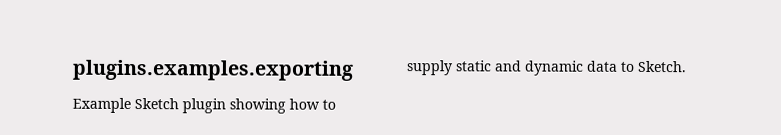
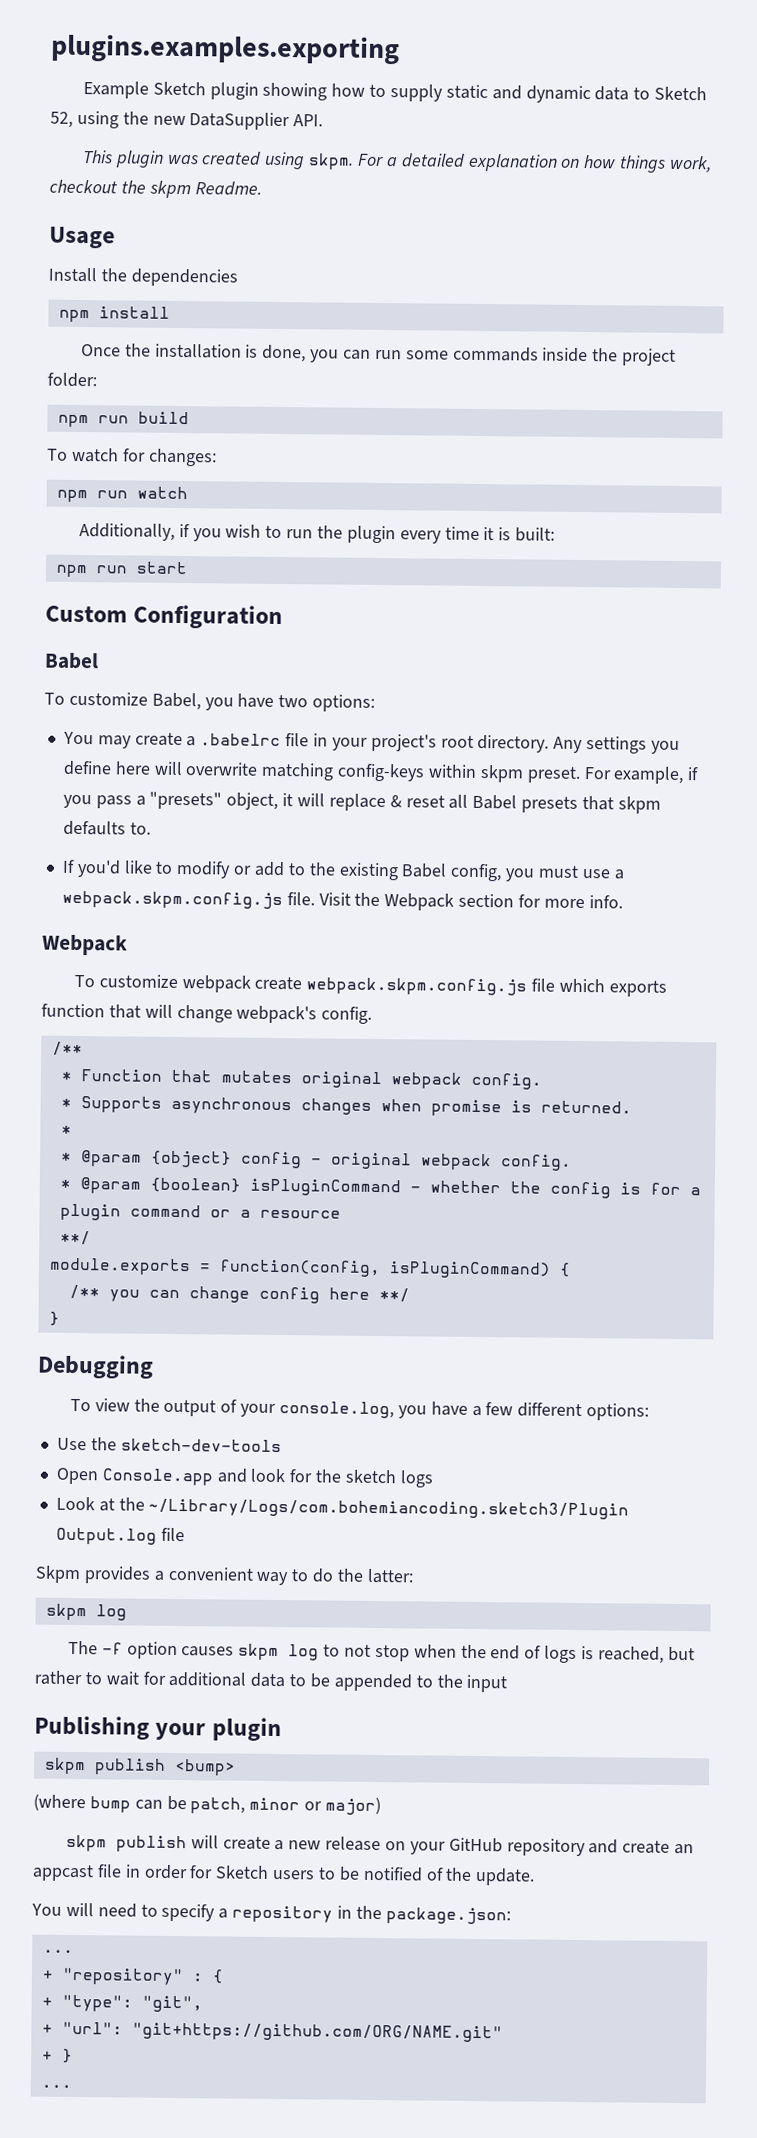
[637,60,687,73] Sketch. -> [654,86,708,101] [50,110,324,131] [81,150,712,173] [49,179,262,199] [49,226,115,249] [48,267,238,287] [58,306,170,323] [80,343,677,366] [47,372,97,388] [57,411,189,428] [47,447,217,467] [56,486,188,503] [78,522,556,544] [55,561,188,578] [45,604,284,630] [44,652,99,670] [44,691,376,712] [62,731,680,754] [62,760,700,785] [62,791,661,814] [62,820,151,836] [61,859,624,882] [61,890,623,911] [42,934,128,956] [73,974,667,997] [41,1003,373,1024] [51,1041,83,1057] [60,1069,542,1090] [60,1096,632,1117] [60,1125,72,1135] [60,1150,572,1171] [59,1177,701,1199] [59,1203,341,1221] [59,1230,91,1246] [48,1257,571,1279] [68,1284,410,1304] [48,1311,60,1326] [37,1354,154,1379] [69,1398,650,1421] [56,1437,282,1453] [55,1467,434,1488] [55,1496,630,1520] [55,1527,185,1545] [35,1565,414,1586] [45,1603,127,1621] [67,1640,695,1664] [34,1670,508,1693] [34,1715,282,1742] [43,1757,236,1776] [33,1793,382,1816] [65,1834,695,1857] [32,1864,536,1886] [31,1902,511,1925] [42,1949,74,1954] [41,1967,224,1986] [41,1994,203,2013] [41,2021,503,2043] [41,2048,73,2064] [40,2084,72,2088] Sketch 52, using the new DataSupplier API. // This plugin was created using skpm. For a detailed explanation on how things work, checkout the skpm Readme. // Usage // Install the dependencies // npm install // Once the installation is done, you can run some commands inside the project folder: // npm run build // To watch for changes: // npm run watch // Additionally, if you wish to run the plugin every time it is built: // npm run start // Custom Configuration // Babel // To customize Babel, you have two options: // You may create a .babelrc file in your project's root directory. Any settings you define here will overwrite matching config-keys within skpm preset. For example, if you pass a "presets" object, it will replace & reset all Babel presets that skpm defaults to. // If you'd like to modify or add to the existing Babel config, you must use a webpack.skpm.config.js file. Visit the Webpack section for more info. // Webpack // To customize webpack create webpack.skpm.config.js file which exports function that will change webpack's config. // /** // * Function that mutates original webpack config. // * Supports asynchronous changes when promise is returned. // * // * @param {object} config - original webpack config. // * @param {boolean} isPluginCommand - whether the config is for a plugin command or a resource // **/ // module.exports = function(config, isPluginCommand) { // /** you can change config here **/ // } // Debugging // To view the output of your console.log, you have a few different options: // Use the sketch-dev-tools // Open Console.app and look for the sketch logs // Look at the ~/Library/Logs/com.bohemiancoding.sketch3/Plugin Output.log file // Skpm provides a convenient way to do the latter: // skpm log // The -f option causes skpm log to not stop when the end of logs is reached, but rather to wait for additional data to be appended to the input // Publishing your plugin // skpm publish <bump> // (where bump can be patch, minor or major) // skpm publish will create a new release on your GitHub repository and create an appcast file in order for Sketch users to be notified of the update. // You will need to specify a repository in the package.json: // ... // + "repository" : { // + "type": "git", // + "url": "git+https://github.com/ORG/NAME.git" // + } // ...

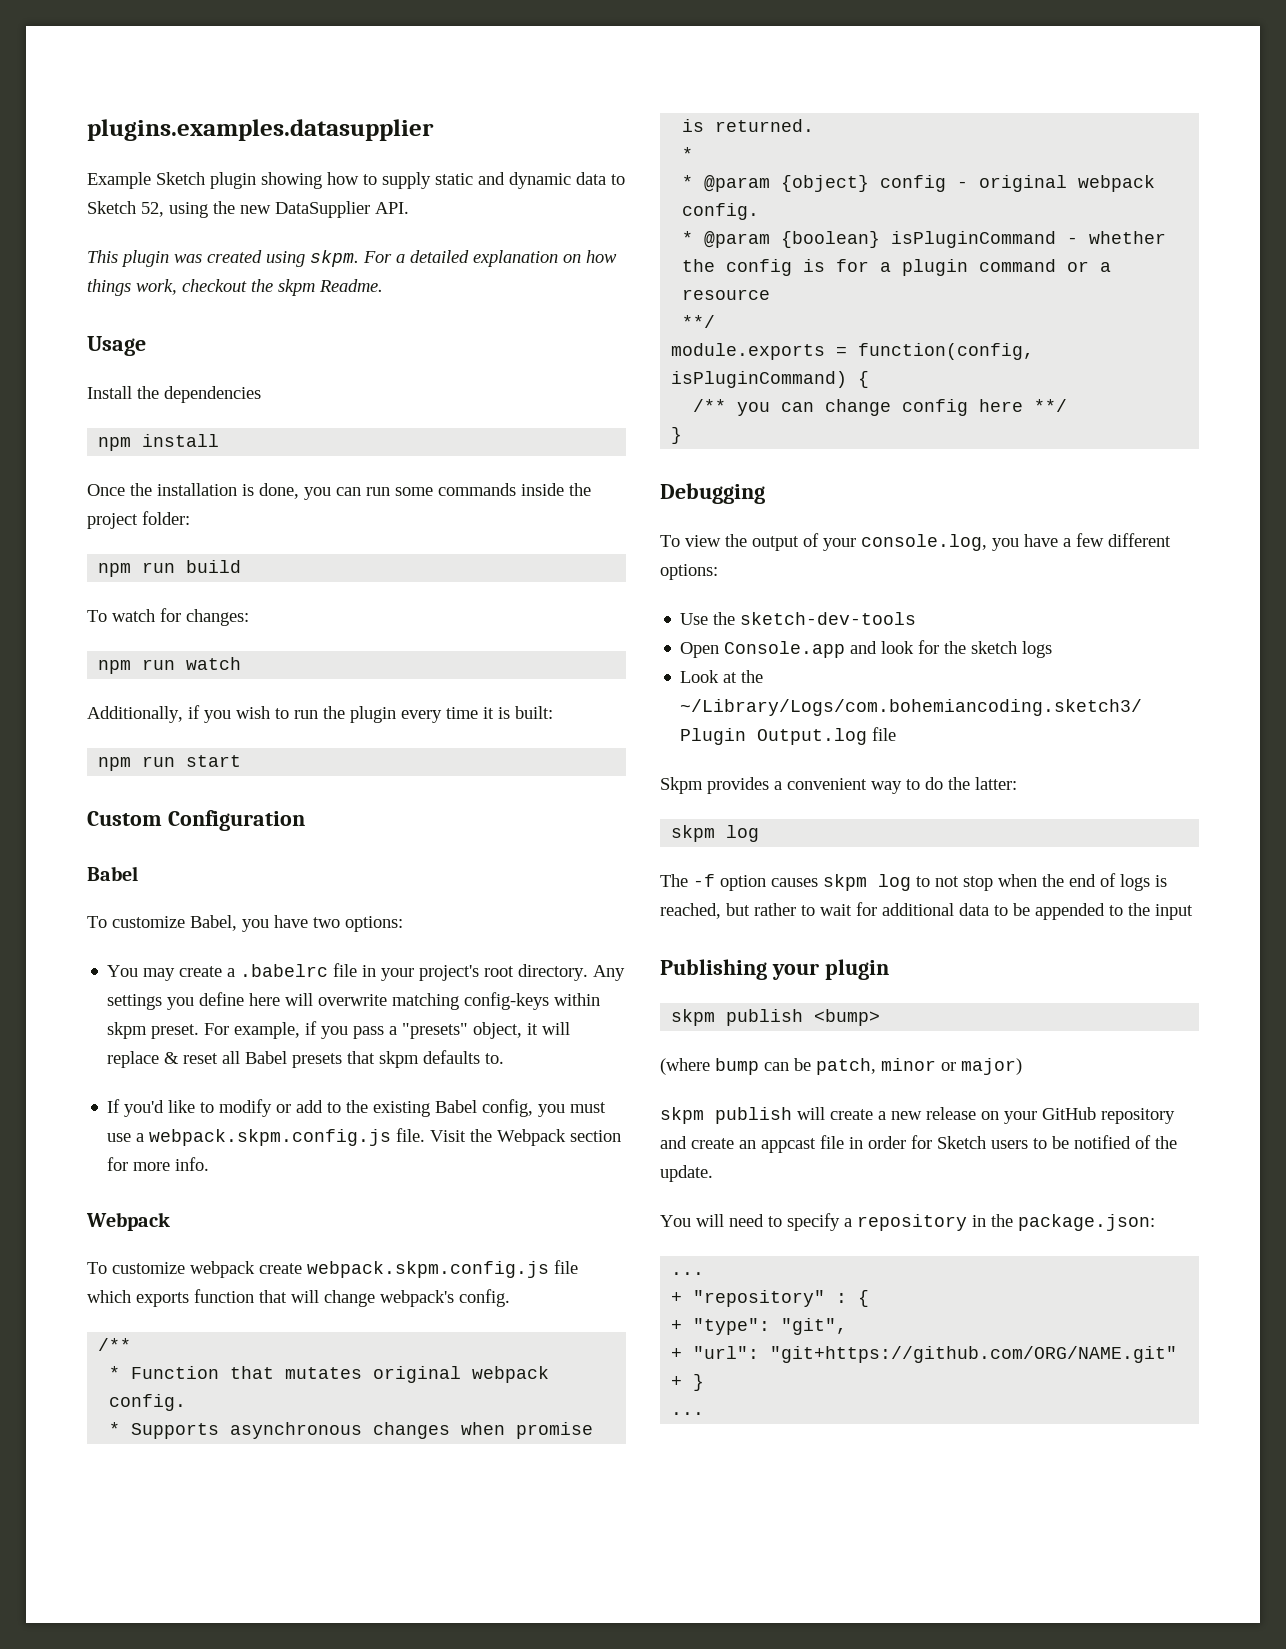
[51,33,400,65] plugins.examples.exporting -> [87,119,434,141] plugins.examples.datasupplier

